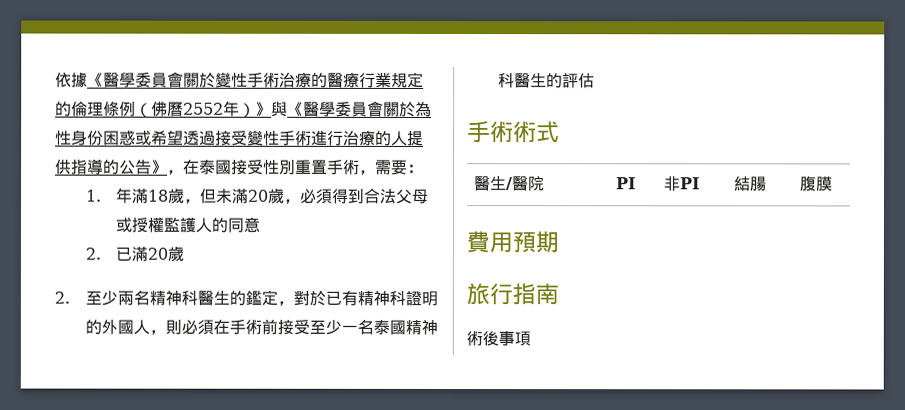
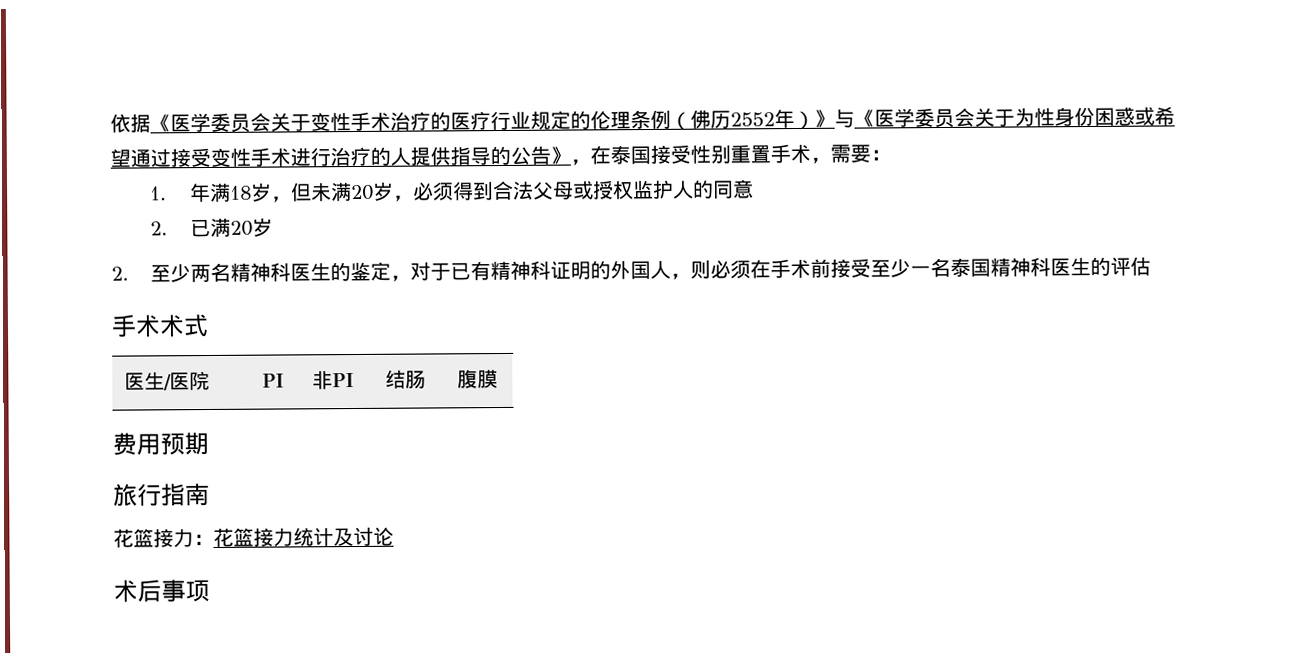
[71,71,424,88] [55,100,432,118] [55,129,376,146] 據《醫學委員會關於變性手術治療的醫療行業規定的倫理條例（佛曆2552年）》與《醫學委員會關於為性身份困惑或希望透過接受變性手術進行治療 -> [130,106,1175,133] [110,146,371,168] 据《医学委员会关于变性手术治疗的医疗行业规定的伦理条例（佛历2552年）》与《医学委员会关于为性身份困惑或希望通过接受变性手术进行治疗
[87,158,104,175] 導 -> [470,147,491,166] 导
[215,159,360,175] 國接受性別重置手術 -> [630,143,811,165] 国接受性别重置手术
[132,188,334,204] 滿18歲，但未滿20歲，必須 -> [209,181,454,203] 满18岁，但未满20岁，必须
[147,217,197,233] 權監護 -> [612,179,674,200] 权监护
[131,246,185,262] 滿20歲 -> [209,217,273,237] 满20岁
[116,290,134,306] 兩 -> [190,263,212,283] 两
[196,289,438,306] [84,318,438,335] [497,73,579,89] 醫生的鑑定，對於已有精神科證明的外國人，則必須在手術前接受至少一名泰國精神科醫生的評 -> [290,256,1132,282] 医生的鉴定，对于已有精神科证明的外国人，则必须在手术前接受至少一名泰国精神科医生的评
[490,121,537,144] 術術 -> [135,314,185,338] 术术
[473,176,529,192] 醫生/醫 -> [123,371,190,391] 医生/医
[733,176,767,192] 結腸 -> [384,369,426,389] 结肠
[466,231,536,254] 費用預 -> [112,432,185,456] 费用预
[466,331,531,347] 術後事項 -> [113,526,394,548] [113,579,210,603] 花篮接力：花篮接力统计及讨论 // 术后事项

